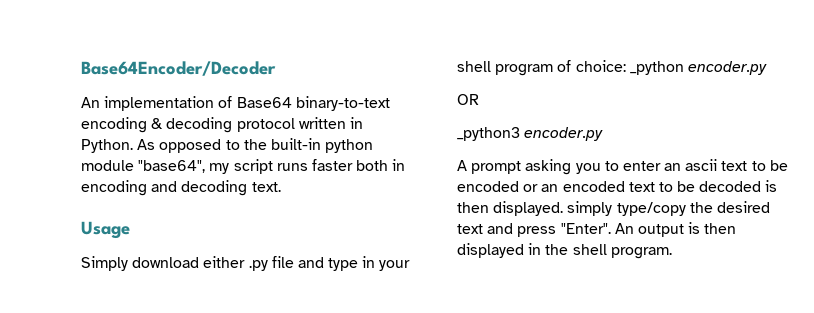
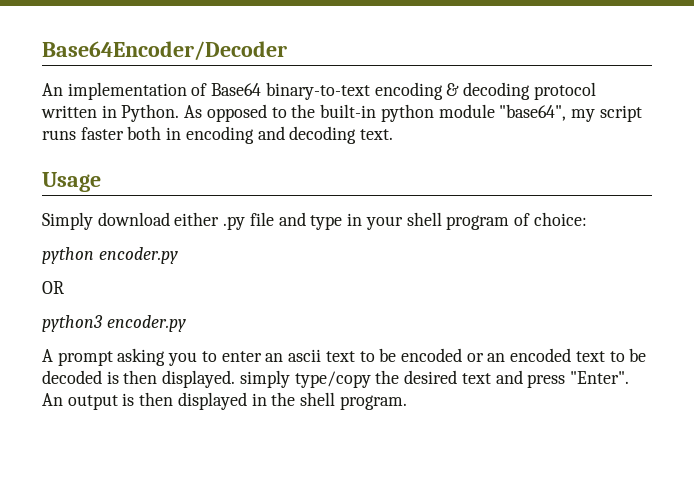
[629,61,684,75] _python -> [42,247,94,264] // python
[457,127,520,141] _python3 -> [42,315,103,332] python3

